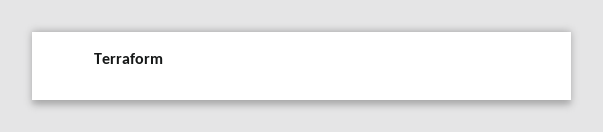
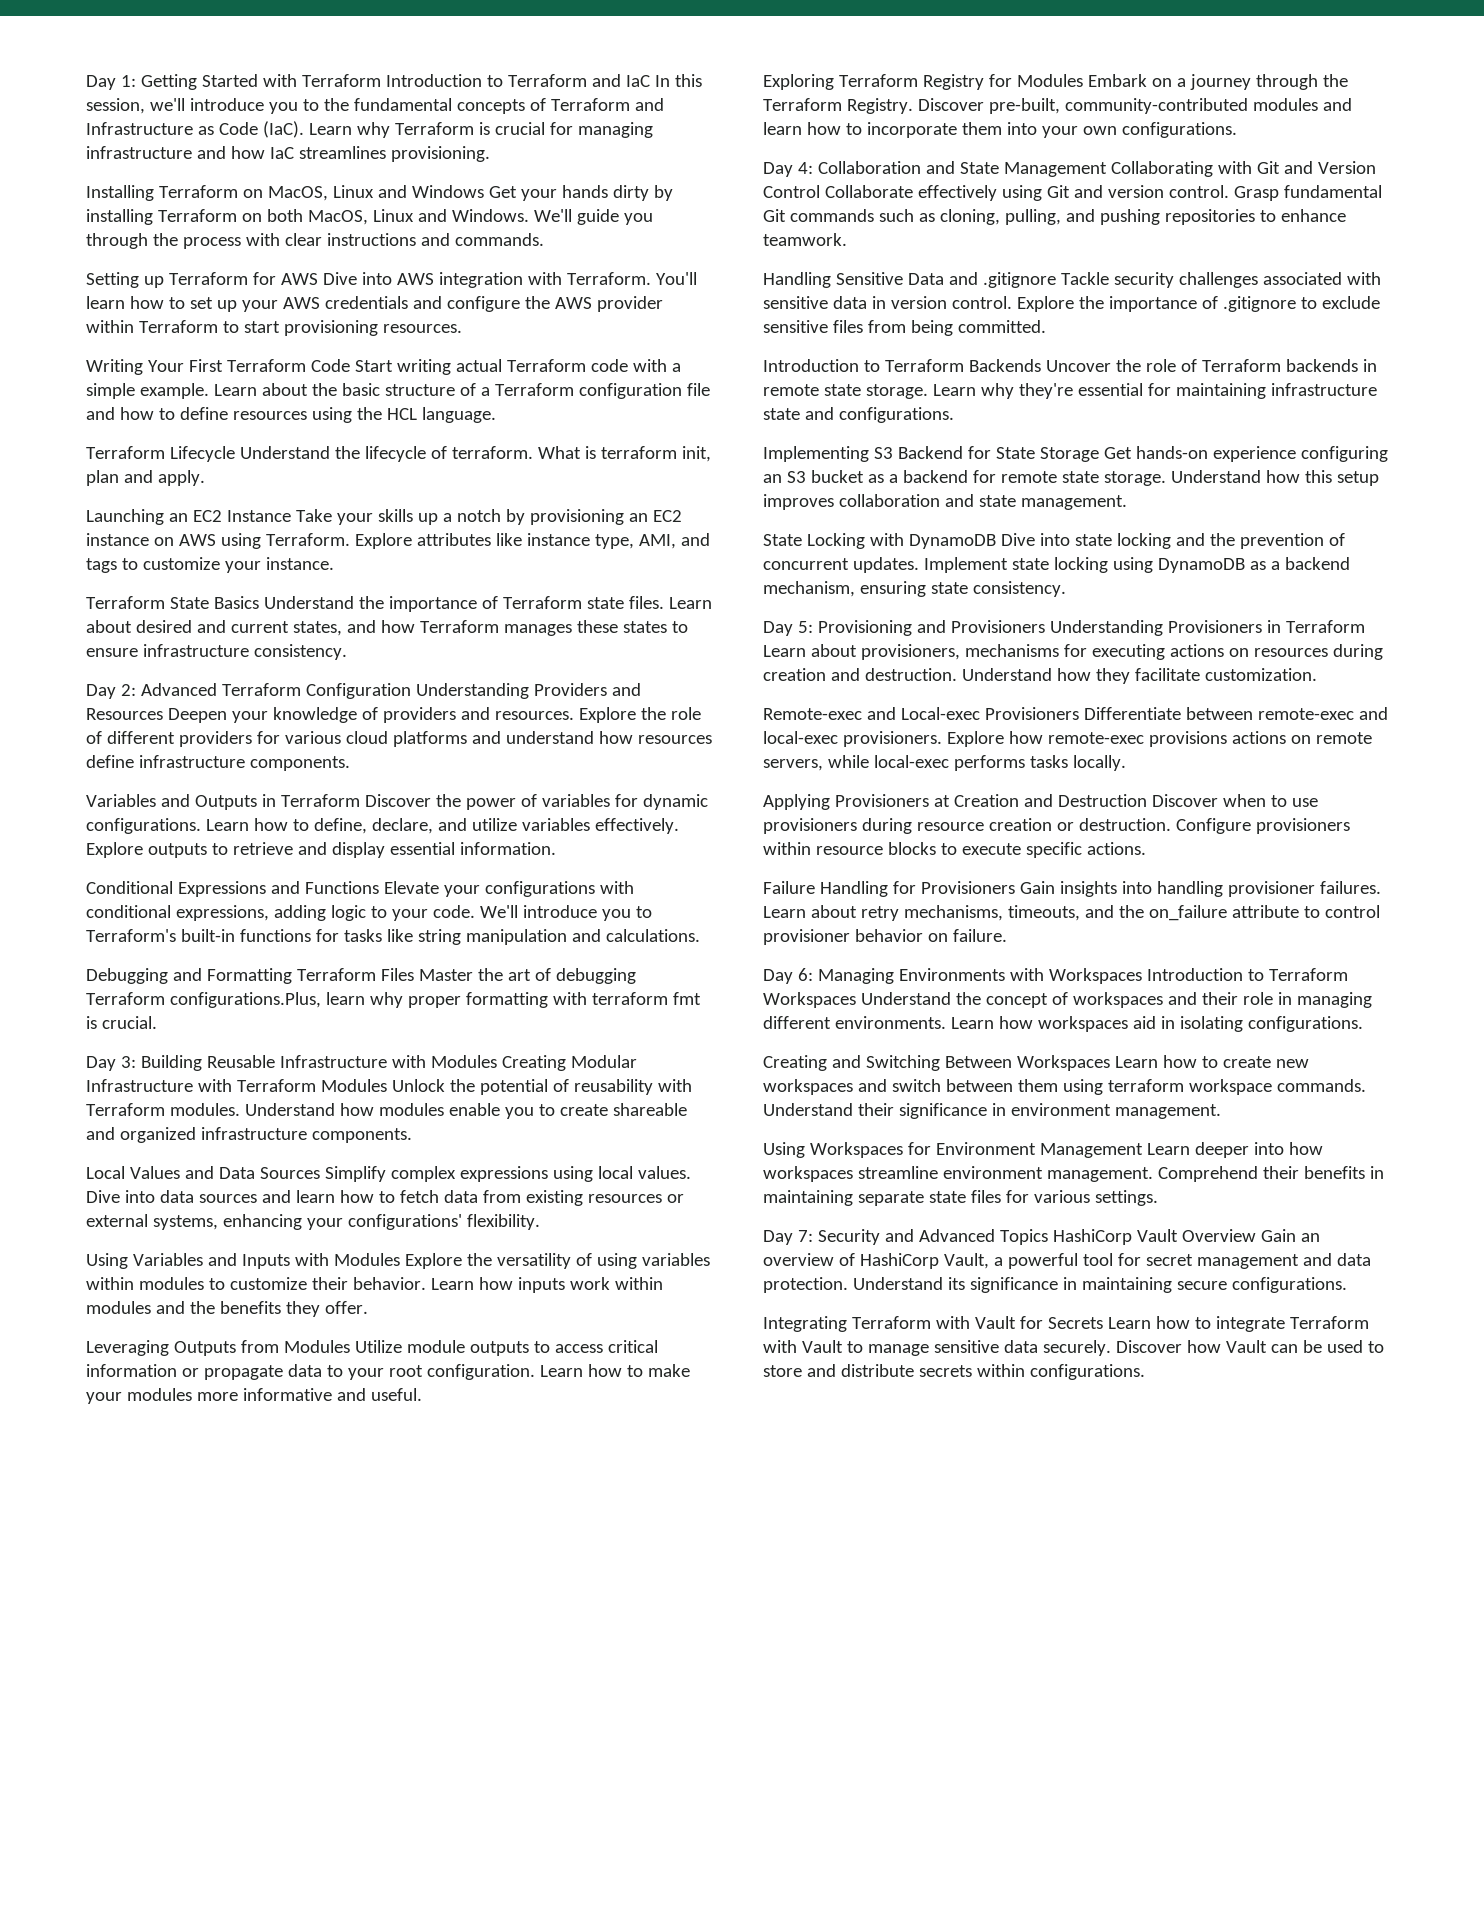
[94,53,163,64] Terraform -> [86,74,702,90] [86,98,664,114] [86,121,653,138] [86,146,490,162] [86,185,673,201] [86,209,653,225] [86,233,544,249] [86,272,697,288] [86,296,663,312] [86,320,462,336] [86,359,681,375] [86,383,710,399] [86,407,496,423] [86,446,711,462] [86,470,205,486] [86,509,682,525] [86,533,710,549] [86,557,334,573] [86,596,712,612] [86,620,688,636] [86,644,347,660] [86,683,641,699] [86,707,701,723] [86,731,712,747] [86,755,350,771] [86,794,708,810] [86,818,679,834] [86,842,556,858] [86,881,634,897] [86,905,652,921] [86,929,700,945] [86,968,636,984] [86,992,701,1008] [86,1016,157,1029] [86,1055,637,1071] [86,1079,692,1095] [86,1103,687,1119] [86,1127,412,1143] [86,1166,691,1182] [86,1190,684,1206] [86,1214,540,1230] [86,1253,710,1269] [86,1277,663,1293] [86,1301,368,1317] [86,1340,658,1356] [86,1364,690,1380] [86,1388,422,1404] [763,74,1348,90] [763,98,1352,114] [763,122,1237,138] [763,161,1376,177] [763,185,1382,201] [763,209,1346,225] [763,233,847,246] [763,272,1381,288] [763,296,1380,312] [763,320,1046,336] [763,359,1377,372] [763,383,1377,399] [763,407,954,423] [763,446,1388,462] [763,470,1379,486] [763,494,1127,510] [763,533,1345,549] [763,557,1350,573] [763,581,1066,597] [763,620,1365,636] [763,644,1383,660] [763,668,1317,684] [763,707,1388,720] [763,731,1372,747] [763,755,1126,771] [763,794,1318,810] [763,818,1350,834] [763,842,1146,858] [763,881,1381,897] [763,905,1380,921] [763,929,1007,945] [763,968,1348,984] [763,992,1372,1008] [763,1016,1363,1032] [763,1055,1309,1071] [763,1079,1366,1095] [763,1103,1221,1119] [763,1142,1323,1158] [763,1166,1384,1182] [763,1190,1158,1206] [763,1229,1320,1245] [763,1253,1371,1269] [763,1277,1347,1293] [763,1316,1369,1332] [763,1340,1384,1356] [763,1364,1145,1380] Day 1: Getting Started with Terraform Introduction to Terraform and IaC In this session, we'll introduce you to the fundamental concepts of Terraform and Infrastructure as Code (IaC). Learn why Terraform is crucial for managing infrastructure and how IaC streamlines provisioning. // Installing Terraform on MacOS, Linux and Windows Get your hands dirty by installing Terraform on both MacOS, Linux and Windows. We'll guide you through the process with clear instructions and commands. // Setting up Terraform for AWS Dive into AWS integration with Terraform. You'll learn how to set up your AWS credentials and configure the AWS provider within Terraform to start provisioning resources. // Writing Your First Terraform Code Start writing actual Terraform code with a simple example. Learn about the basic structure of a Terraform configuration file and how to define resources using the HCL language. // Terraform Lifecycle Understand the lifecycle of terraform. What is terraform init, plan and apply. // Launching an EC2 Instance Take your skills up a notch by provisioning an EC2 instance on AWS using Terraform. Explore attributes like instance type, AMI, and tags to customize your instance. // Terraform State Basics Understand the importance of Terraform state files. Learn about desired and current states, and how Terraform manages these states to ensure infrastructure consistency. // Day 2: Advanced Terraform Configuration Understanding Providers and Resources Deepen your knowledge of providers and resources. Explore the role of different providers for various cloud platforms and understand how resources define infrastructure components. // Variables and Outputs in Terraform Discover the power of variables for dynamic configurations. Learn how to define, declare, and utilize variables effectively. Explore outputs to retrieve and display essential information. // Conditional Expressions and Functions Elevate your configurations with conditional expressions, adding logic to your code. We'll introduce you to Terraform's built-in functions for tasks like string manipulation and calculations. // Debugging and Formatting Terraform Files Master the art of debugging Terraform configurations.Plus, learn why proper formatting with terraform fmt is crucial. // Day 3: Building Reusable Infrastructure with Modules Creating Modular Infrastructure with Terraform Modules Unlock the potential of reusability with Terraform modules. Understand how modules enable you to create shareable and organized infrastructure components. // Local Values and Data Sources Simplify complex expressions using local values. Dive into data sources and learn how to fetch data from existing resources or external systems, enhancing your configurations' flexibility. // Using Variables and Inputs with Modules Explore the versatility of using variables within modules to customize their behavior. Learn how inputs work within modules and the benefits they offer. // Leveraging Outputs from Modules Utilize module outputs to access critical information or propagate data to your root configuration. Learn how to make your modules more informative and useful. // Exploring Terraform Registry for Modules Embark on a journey through the Terraform Registry. Discover pre-built, community-contributed modules and learn how to incorporate them into your own configurations. // Day 4: Collaboration and State Management Collaborating with Git and Version Control Collaborate effectively using Git and version control. Grasp fundamental Git commands such as cloning, pulling, and pushing repositories to enhance teamwork. // Handling Sensitive Data and .gitignore Tackle security challenges associated with sensitive data in version control. Explore the importance of .gitignore to exclude sensitive files from being committed. // Introduction to Terraform Backends Uncover the role of Terraform backends in remote state storage. Learn why they're essential for maintaining infrastructure state and configurations. // Implementing S3 Backend for State Storage Get hands-on experience configuring an S3 bucket as a backend for remote state storage. Understand how this setup improves collaboration and state management. // State Locking with DynamoDB Dive into state locking and the prevention of concurrent updates. Implement state locking using DynamoDB as a backend mechanism, ensuring state consistency. // Day 5: Provisioning and Provisioners Understanding Provisioners in Terraform Learn about provisioners, mechanisms for executing actions on resources during creation and destruction. Understand how they facilitate customization. // Remote-exec and Local-exec Provisioners Differentiate between remote-exec and local-exec provisioners. Explore how remote-exec provisions actions on remote servers, while local-exec performs tasks locally. // Applying Provisioners at Creation and Destruction Discover when to use provisioners during resource creation or destruction. Configure provisioners within resource blocks to execute specific actions. // Failure Handling for Provisioners Gain insights into handling provisioner failures. Learn about retry mechanisms, timeouts, and the on_failure attribute to control provisioner behavior on failure. // Day 6: Managing Environments with Workspaces Introduction to Terraform Workspaces Understand the concept of workspaces and their role in managing different environments. Learn how workspaces aid in isolating configurations. // Creating and Switching Between Workspaces Learn how to create new workspaces and switch between them using terraform workspace commands. Understand their significance in environment management. // Using Workspaces for Environment Management Learn deeper into how workspaces streamline environment management. Comprehend their benefits in maintaining separate state files for various settings. // Day 7: Security and Advanced Topics HashiCorp Vault Overview Gain an overview of HashiCorp Vault, a powerful tool for secret management and data protection. Understand its significance in maintaining secure configurations. // Integrating Terraform with Vault for Secrets Learn how to integrate Terraform with Vault to manage sensitive data securely. Discover how Vault can be used to store and distribute secrets within configurations.

